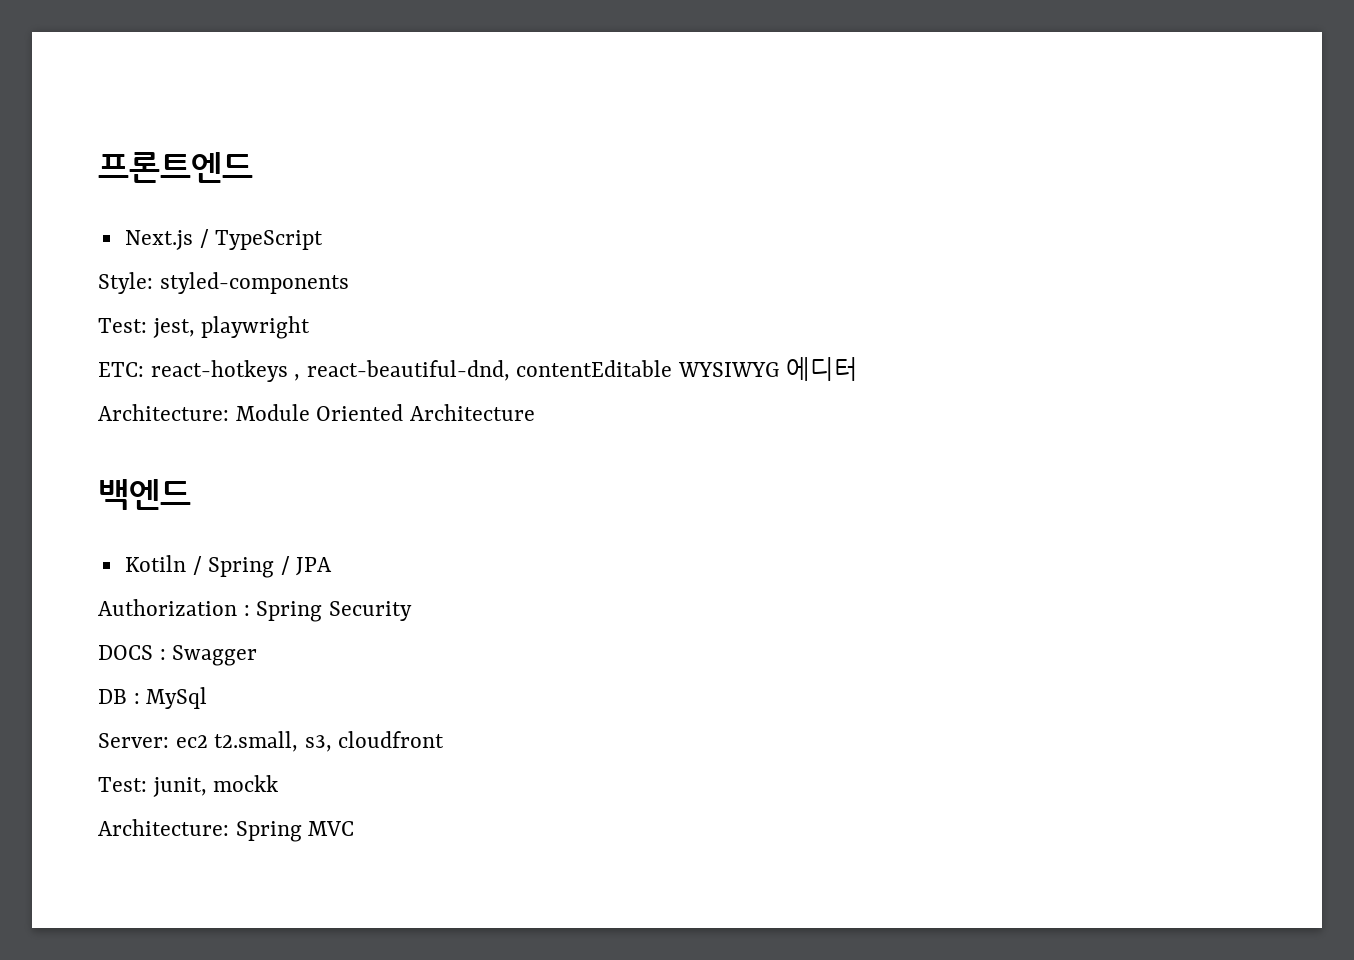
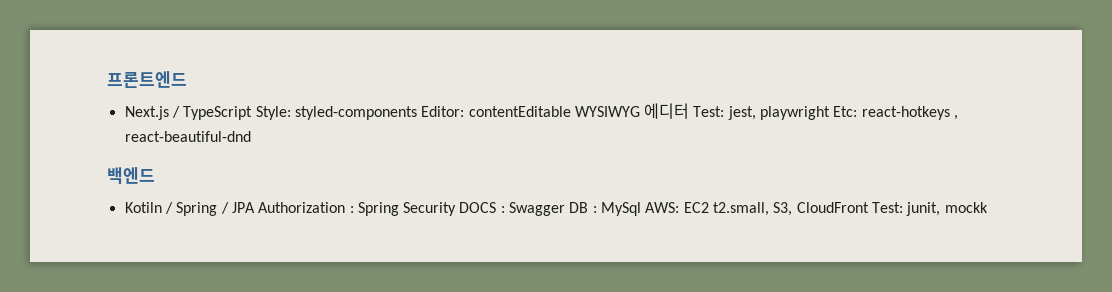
(324, 240) // -> (253, 113) none
(349, 283) // -> [421,103,690,119] Editor: contentEditable WYSIWYG 에디터
[98,362,144,377] // ETC: -> [833,106,858,117] Etc:
[306,357,858,381] [98,404,535,421] react-beautiful-dnd, contentEditable WYSIWYG 에디터 // Architecture: Module Oriented Architecture -> [124,131,251,142] react-beautiful-dnd
(333, 566) // -> (255, 207) none
(412, 611) // -> (457, 209) none
(258, 655) // -> (566, 209) none
[98,731,445,752] // Server: ec2 t2.small, s3, cloudfront // -> [645,202,869,216] AWS: EC2 t2.small, S3, CloudFront
[98,819,355,842] // Architecture: Spring MVC -> (988, 207) none

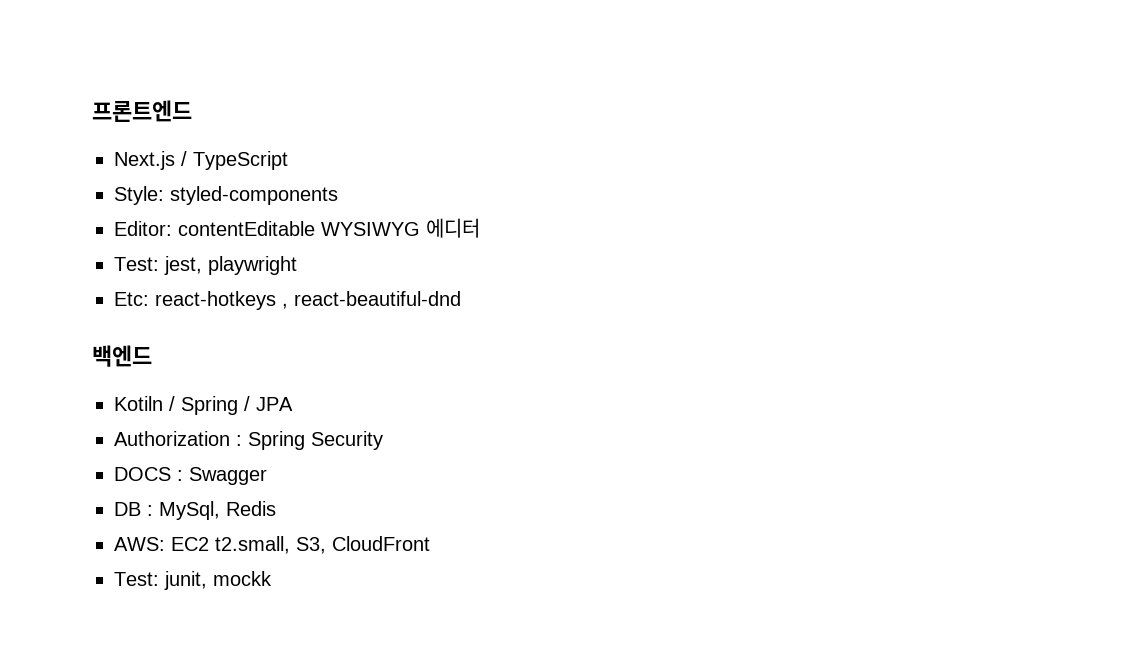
(253, 113) none -> (288, 160) //
(417, 113) none -> (338, 195) //
(690, 111) none -> (480, 228) //
(831, 113) none -> (297, 265) //
(255, 207) none -> (293, 404) //
(457, 209) none -> (383, 440) //
(566, 209) none -> (267, 476) //
[601,202,642,216] MySql -> [159,501,276,520] MySql, Redis //
(869, 207) none -> (430, 543) //

